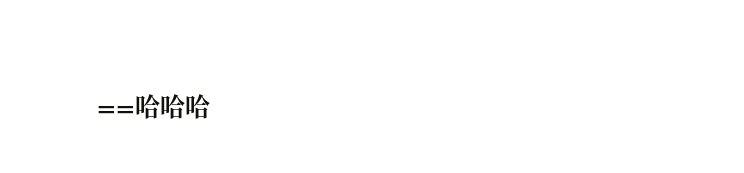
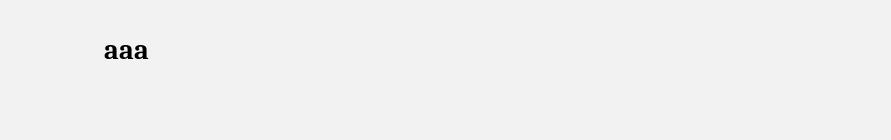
[97,94,210,119] ==哈哈哈 -> [104,45,149,59] aaa

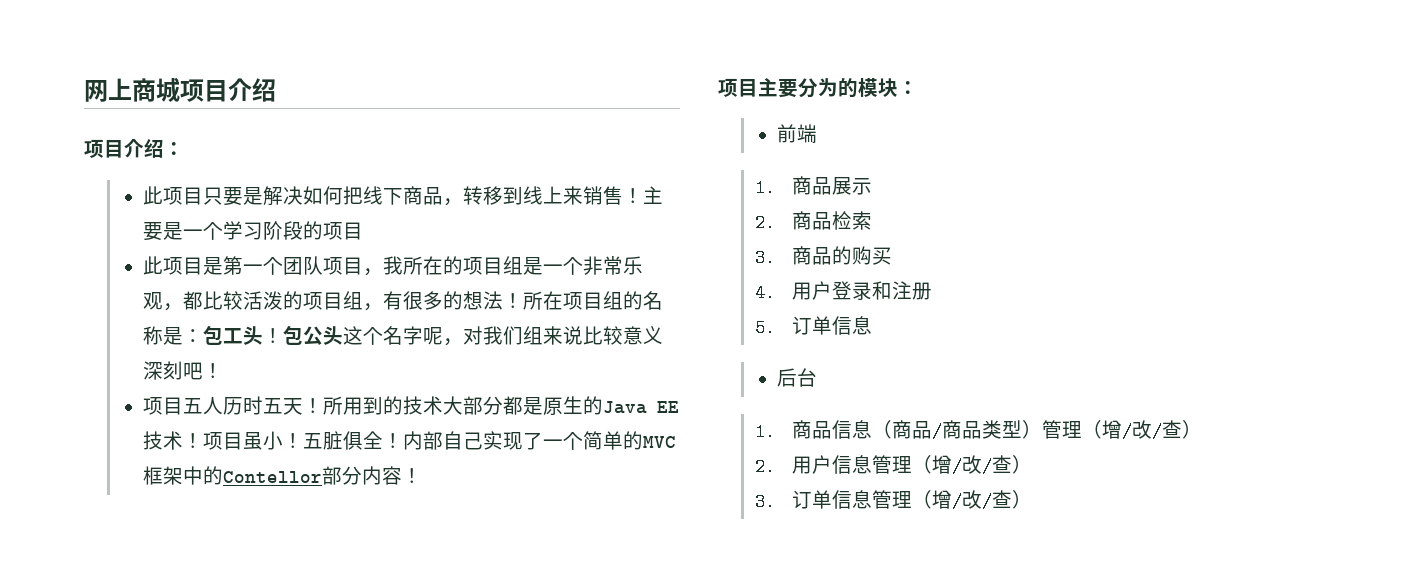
[104,45,149,59] aaa -> [84,77,276,102] [84,139,184,158] [142,186,663,206] [142,221,363,241] [142,256,643,276] [142,291,663,311] [142,325,663,346] [142,361,223,380] [142,396,679,415] [142,431,676,450] [142,466,422,485] [718,77,918,98] [776,124,817,143] [755,176,873,197] [755,211,873,232] [755,246,893,267] [755,281,933,302] [755,316,873,337] [776,368,817,387] [755,420,1203,441] [755,455,1033,476] [755,490,1033,511] 网上商城项目介绍 // 项目介绍： // 此项目只要是解决如何把线下商品，转移到线上来销售！主要是一个学习阶段的项目 // 此项目是第一个团队项目，我所在的项目组是一个非常乐观，都比较活泼的项目组，有很多的想法！所在项目组的名称是：包工头！包公头这个名字呢，对我们组来说比较意义深刻吧！ // 项目五人历时五天！所用到的技术大部分都是原生的Java EE技术！项目虽小！五脏俱全！内部自己实现了一个简单的MVC框架中的Contellor部分内容！ // 项目主要分为的模块： // 前端 // 1.商品展示 // 2.商品检索 // 3.商品的购买 // 4.用户登录和注册 // 5.订单信息 // 后台 // 1.商品信息（商品/商品类型）管理（增/改/查） // 2.用户信息管理（增/改/查） // 3.订单信息管理（增/改/查）

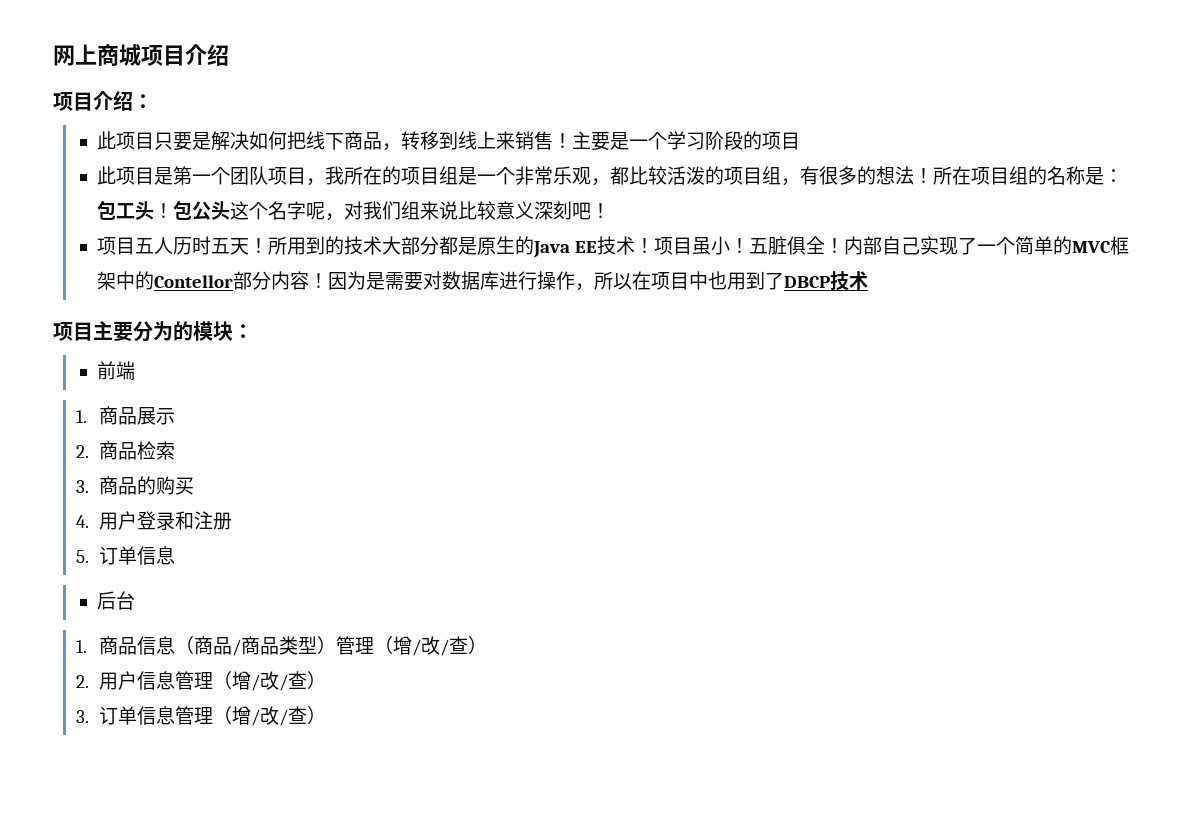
(422, 475) none -> [328,271,869,291] 因为是需要对数据库进行操作，所以在项目中也用到了DBCP技术

